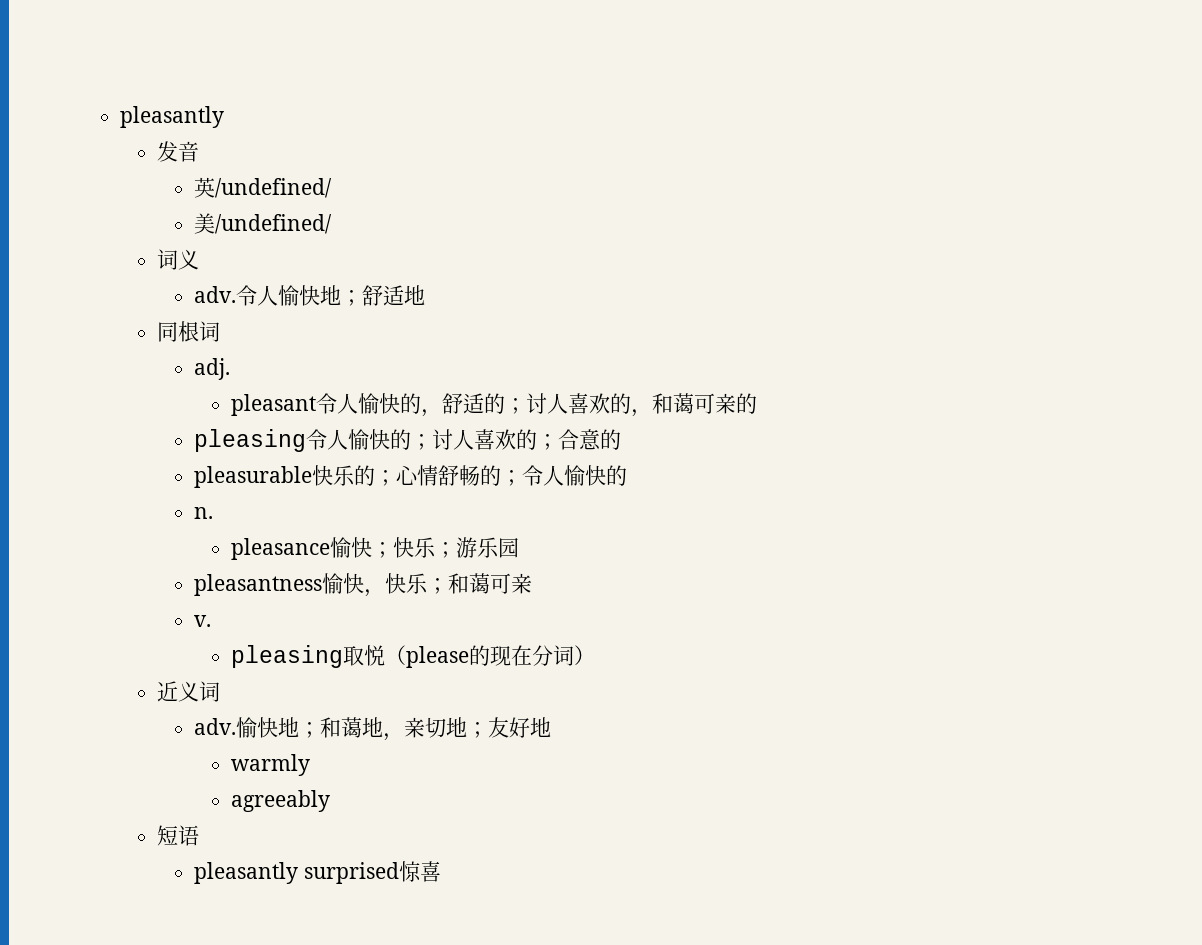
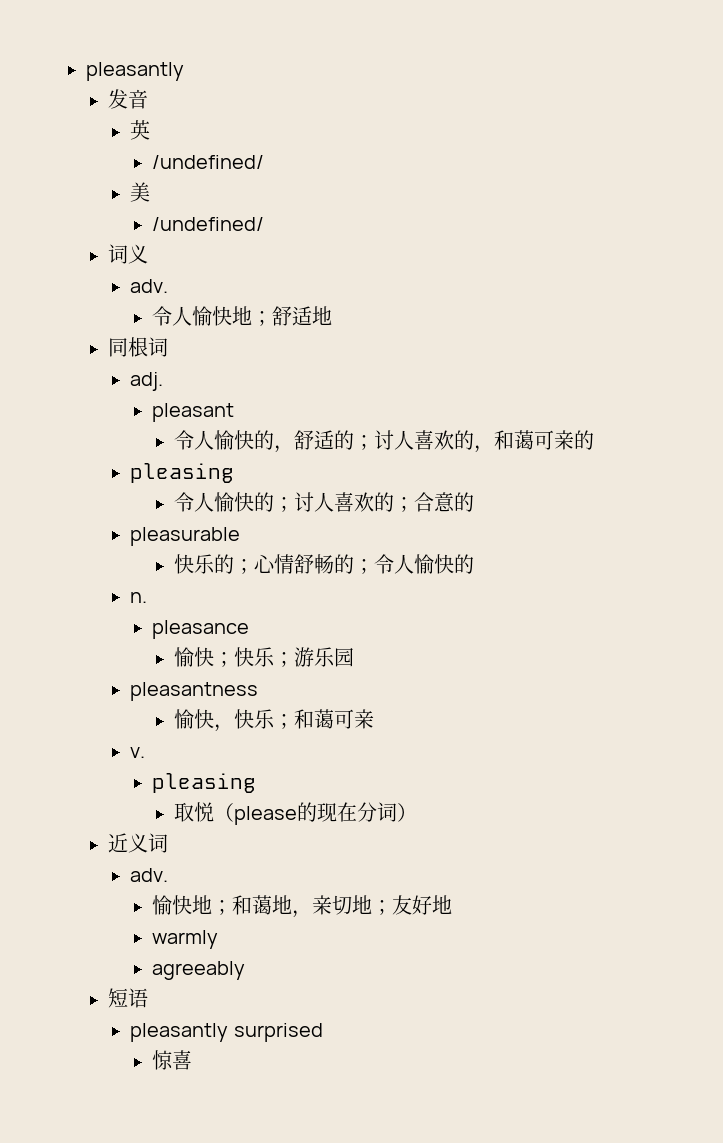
(216, 187) none -> (151, 130) //
(216, 223) none -> (151, 192) //
(237, 294) none -> (169, 286) //
(317, 405) none -> (235, 412) //
(307, 440) none -> (235, 473) //
(313, 477) none -> (241, 536) //
(331, 549) none -> (250, 629) //
(323, 585) none -> (259, 691) //
(344, 656) none -> (257, 783) //
(237, 726) none -> (169, 875) //
(399, 873) none -> (323, 1032) //

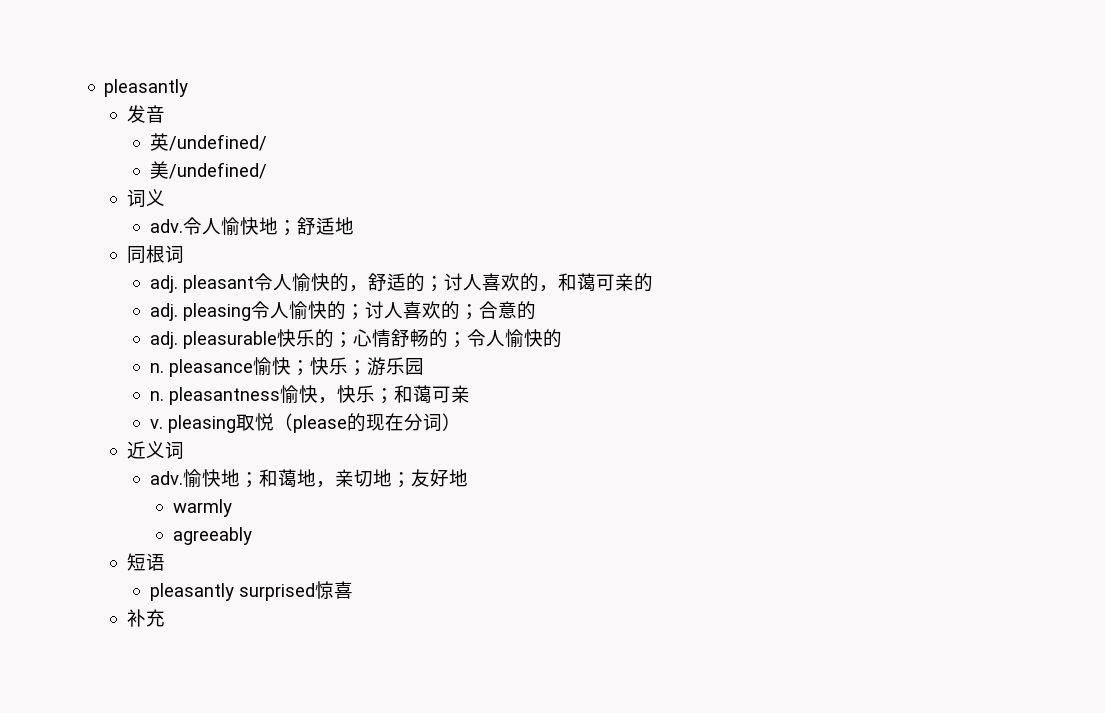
(151, 130) // -> (169, 142) none
(151, 192) // -> (169, 170) none
(169, 286) // -> (183, 226) none
(164, 381) // -> (178, 284) none
(235, 412) // -> (254, 284) none
[130,463,235,483] pleasing // -> [149,303,251,321] adj. pleasing
(475, 502) none -> [149,331,178,349] adj.
(241, 536) // -> (277, 340) none
(148, 597) // -> (164, 368) none
(250, 629) // -> (253, 368) none
(355, 657) none -> [149,391,164,401] n.
(259, 691) // -> (280, 396) none
[152,773,257,793] // pleasing // -> [167,415,236,433] pleasing
(169, 875) // -> (183, 478) none
(323, 1032) // -> (315, 592) none
(193, 1060) none -> [127,609,166,627] // 补充

